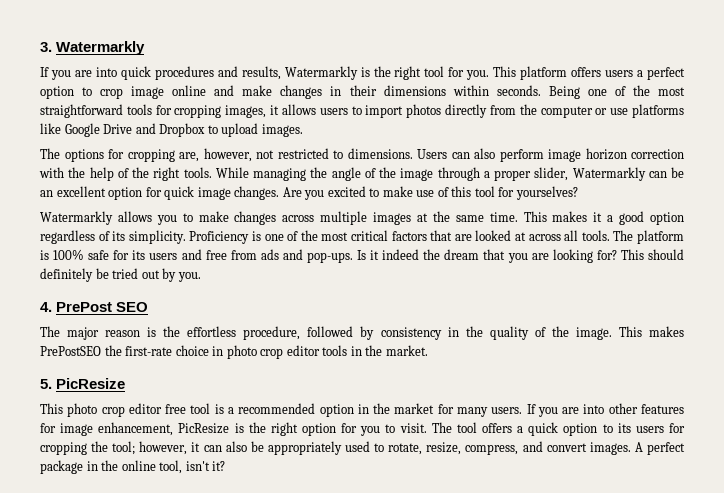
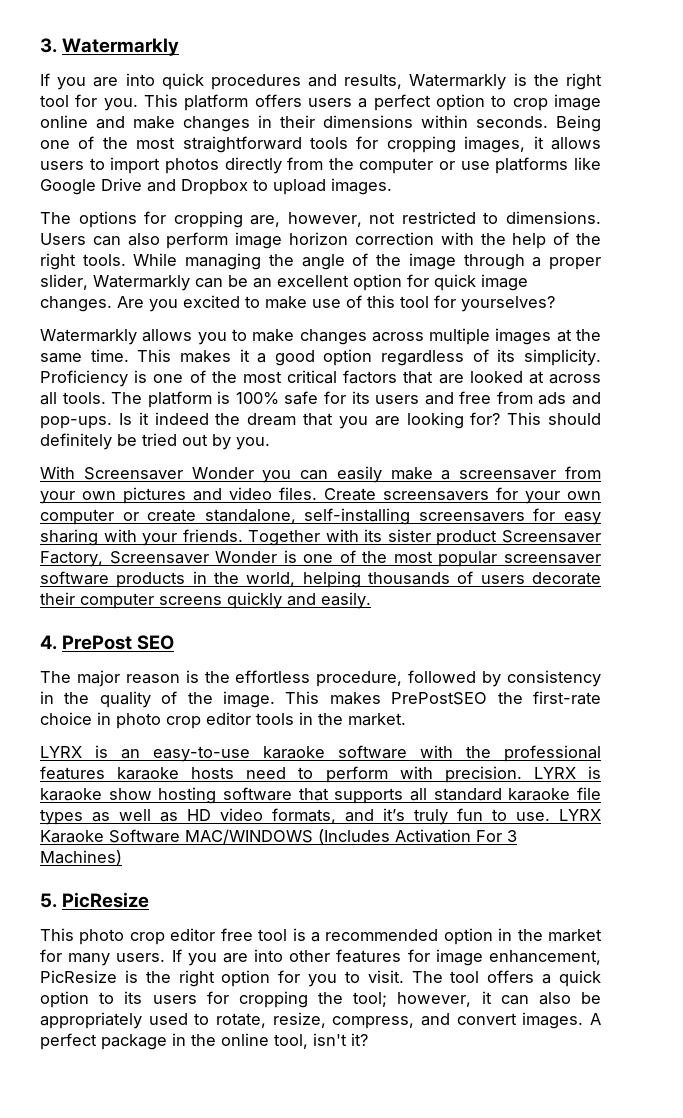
(201, 277) none -> [40,466,601,483] [40,487,601,504] [40,508,601,525] [40,529,601,546] [40,550,601,567] [40,571,601,588] [40,592,371,609] // With Screensaver Wonder you can easily make a screensaver from your own pictures and video files. Create screensavers for your own computer or create standalone, self-installing screensavers for easy sharing with your friends. Together with its sister product Screensaver Factory, Screensaver Wonder is one of the most popular screensaver software products in the world, helping thousands of users decorate their computer screens quickly and easily.
(428, 350) none -> [40,745,601,762] [40,766,601,783] [40,787,602,804] [40,808,601,825] [40,829,517,844] [40,850,122,865] // LYRX is an easy-to-use karaoke software with the professional features karaoke hosts need to perform with precision. LYRX is karaoke show hosting software that supports all standard karaoke file types as well as HD video formats, and it’s truly fun to use. LYRX Karaoke Software MAC/WINDOWS (Includes Activation For 3 Machines)

